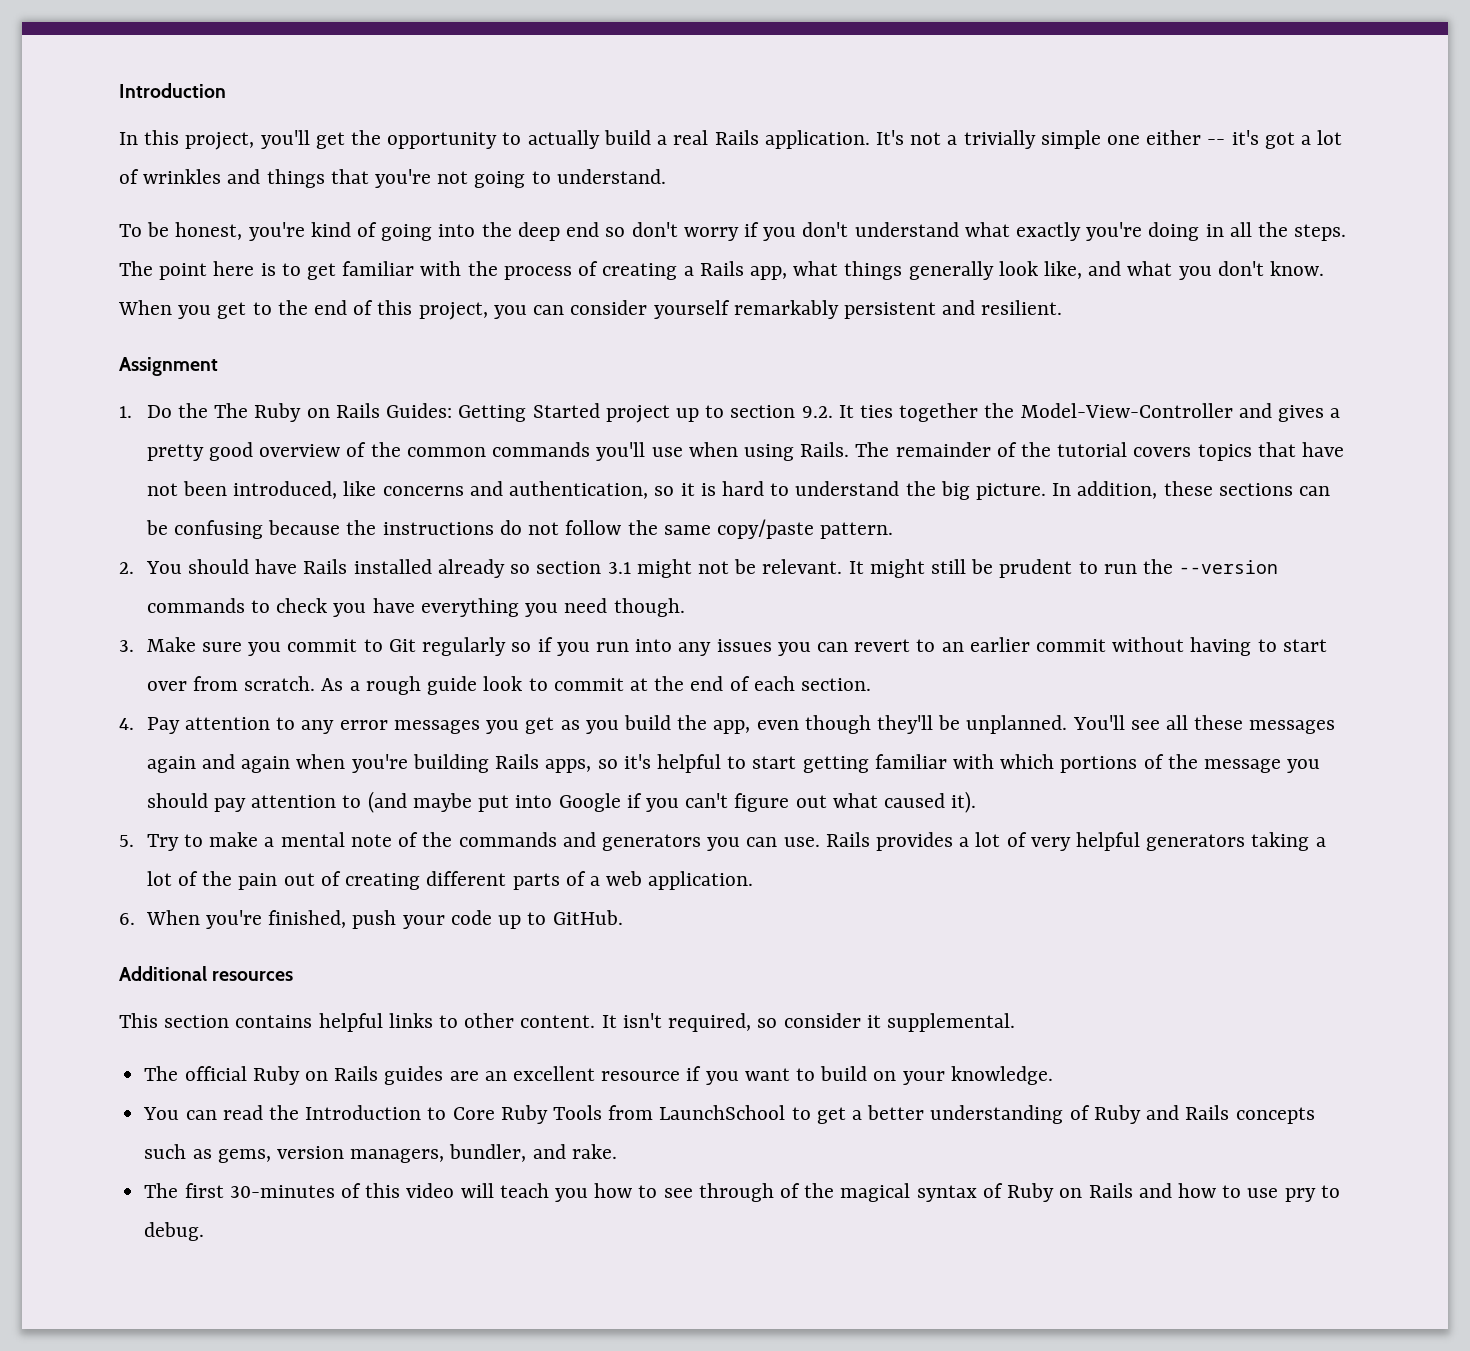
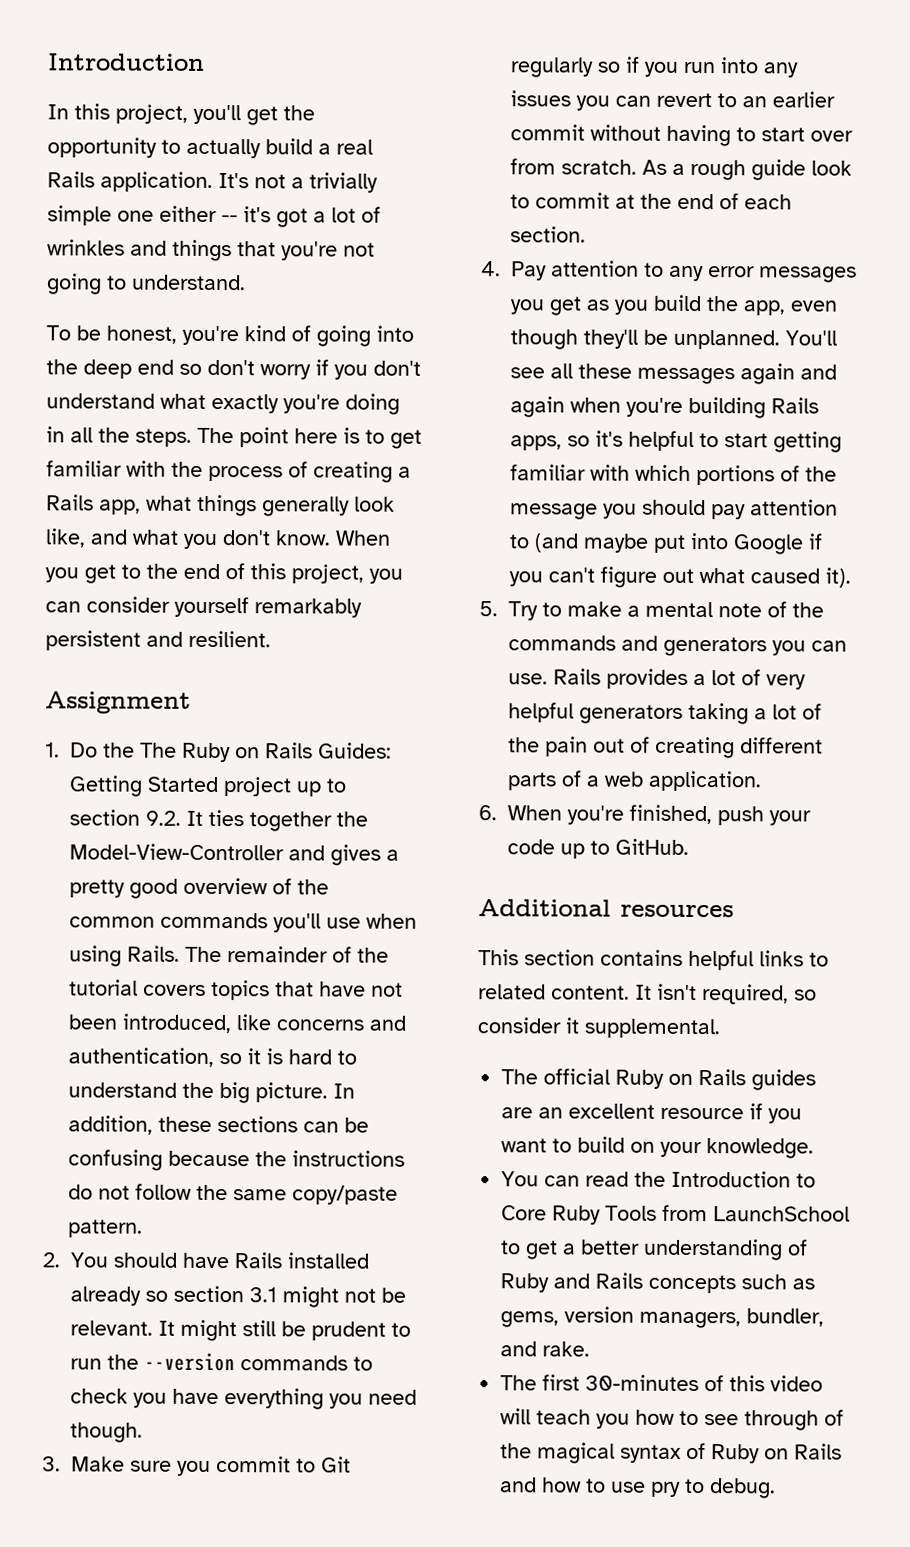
[464,1013,515,1028] other -> [478,984,546,1000] related

